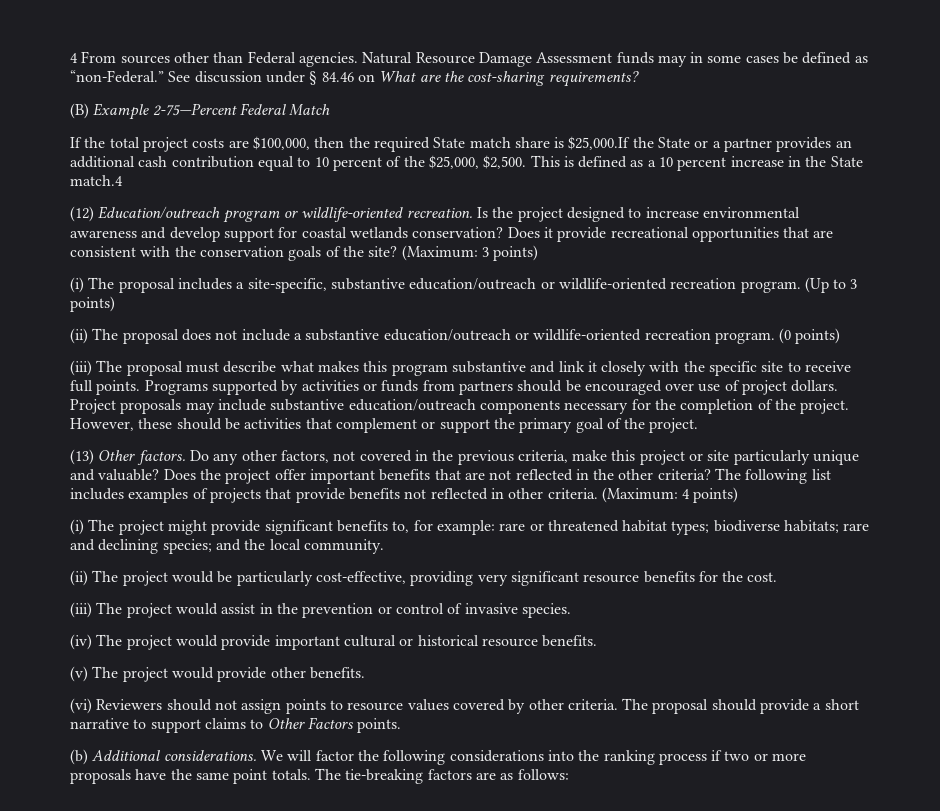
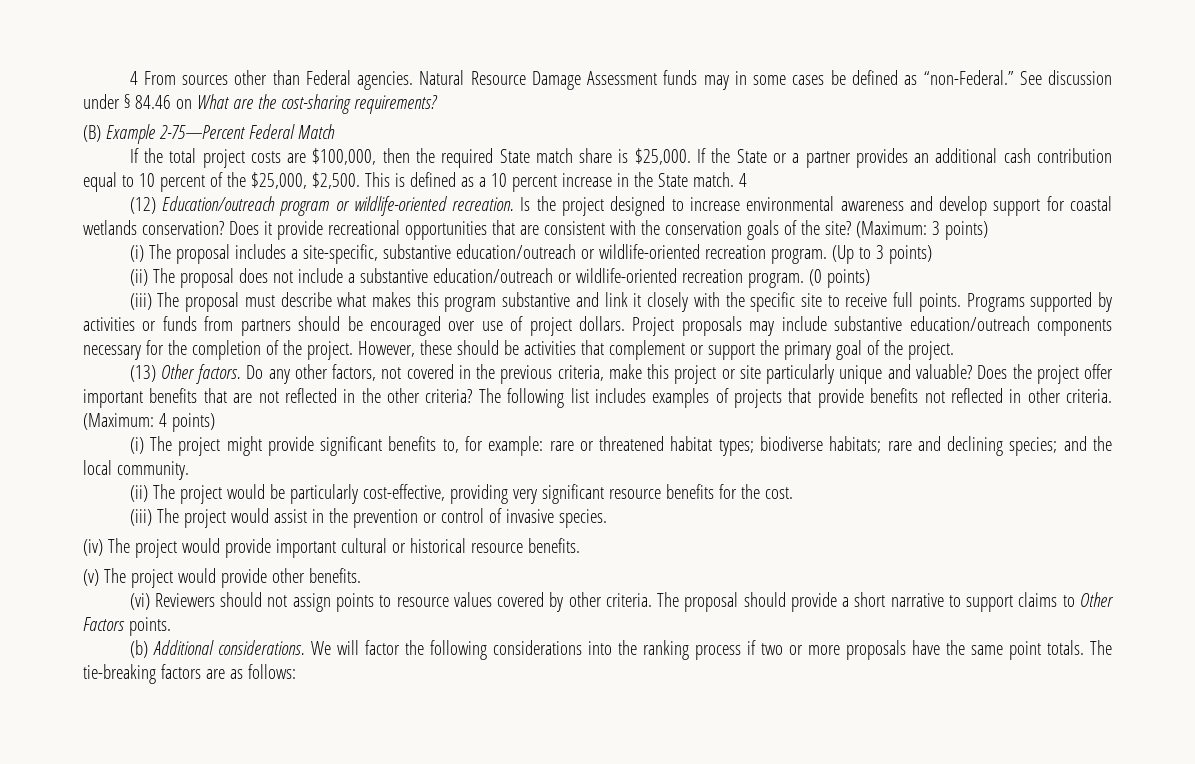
[568,136,631,150] $25,000.If -> [634,148,707,165] $25,000. If
[70,175,123,186] match.4 -> [692,172,747,187] match. 4

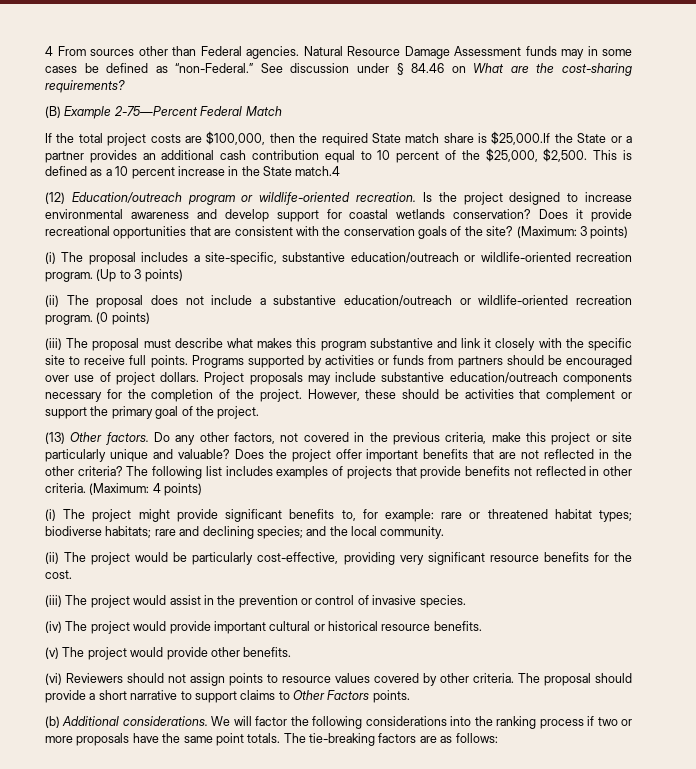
[634,148,707,165] $25,000. If -> [491,131,551,145] $25,000.If
[692,172,747,187] match. 4 -> [295,166,341,176] match.4

